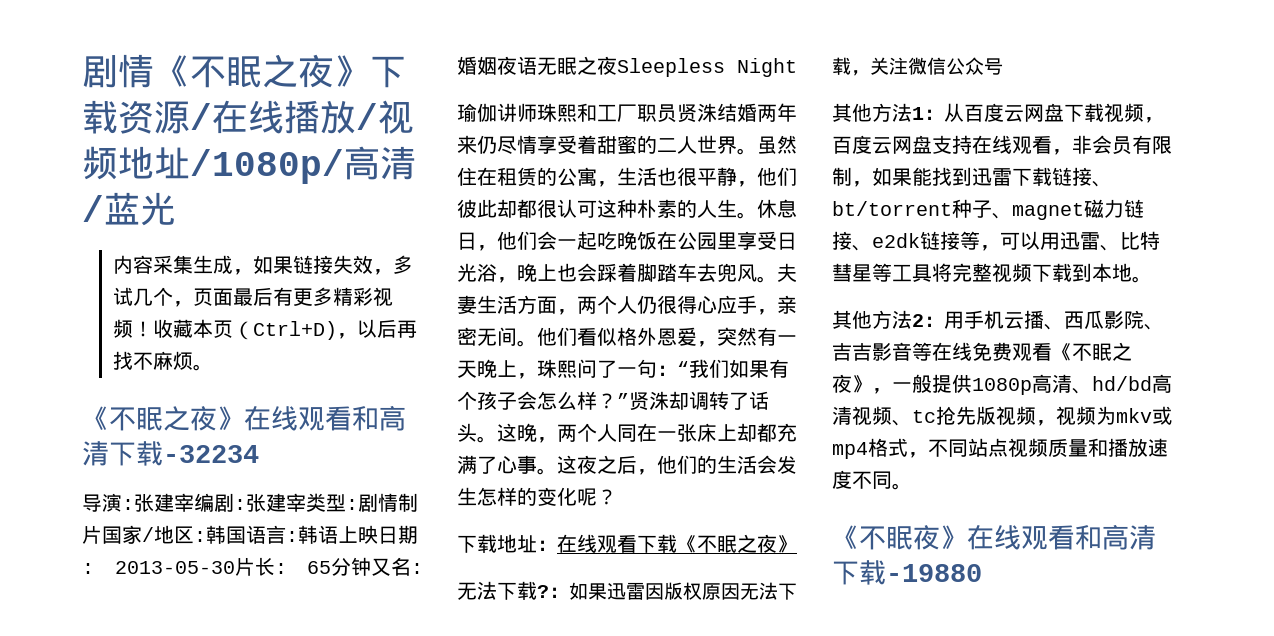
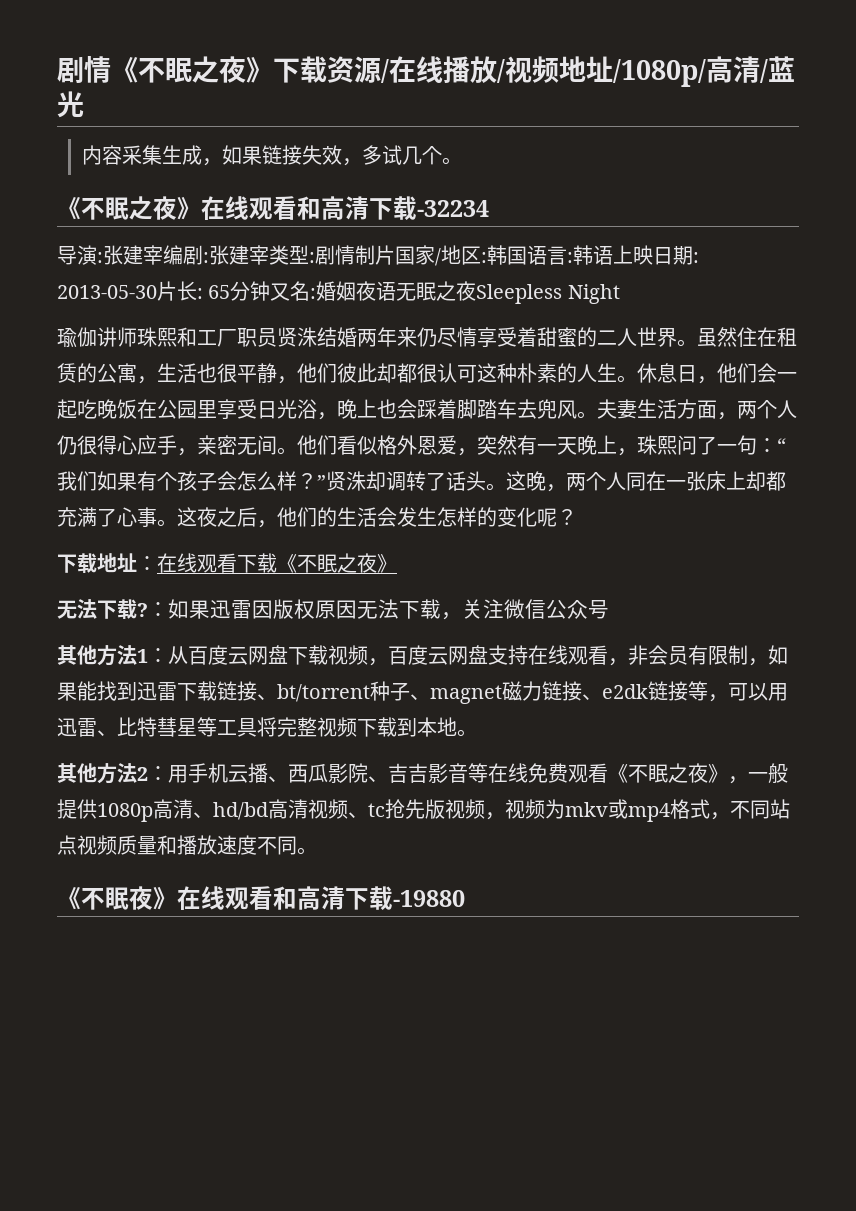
[173,287,394,307] [113,319,418,340] [113,351,194,370] ，页面最后有更多精彩视频！收藏本页（Ctrl+D)，以后再找不麻烦 -> (442, 155) none

